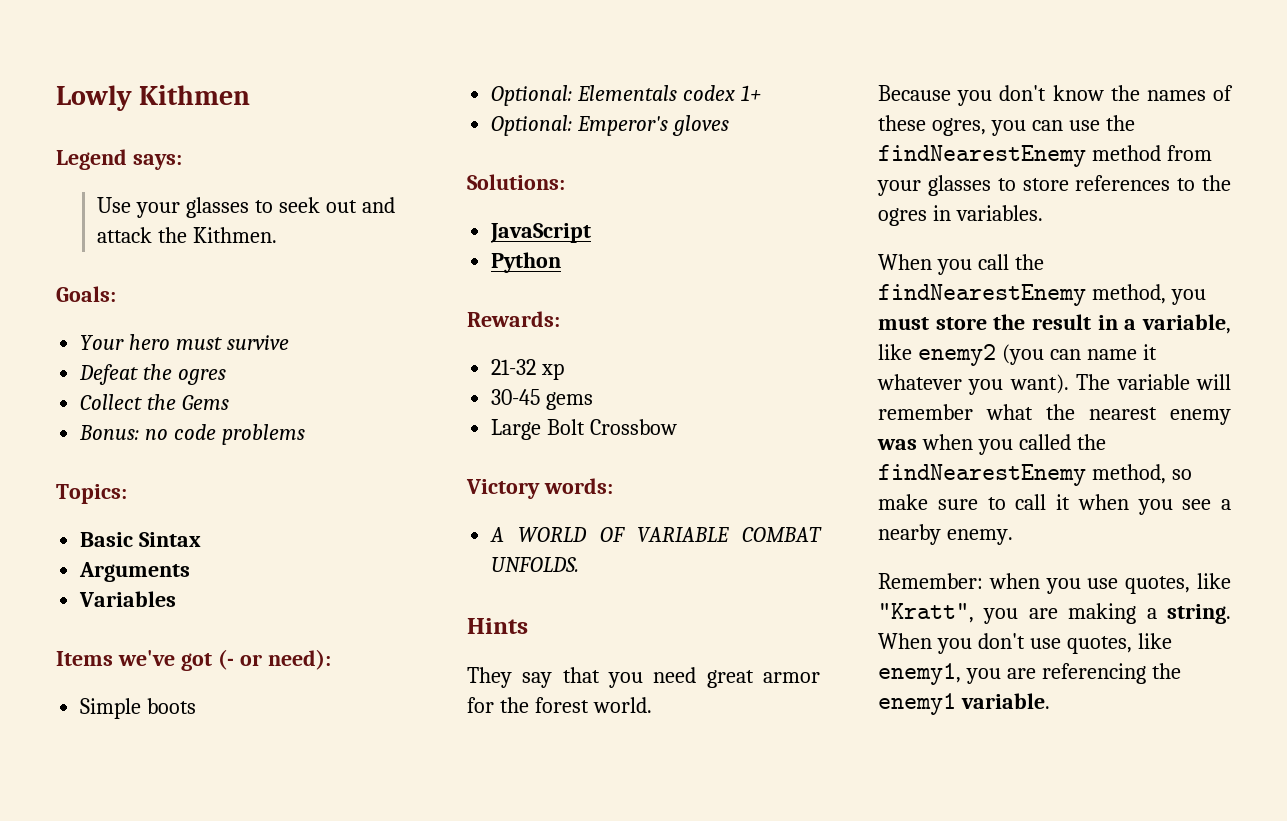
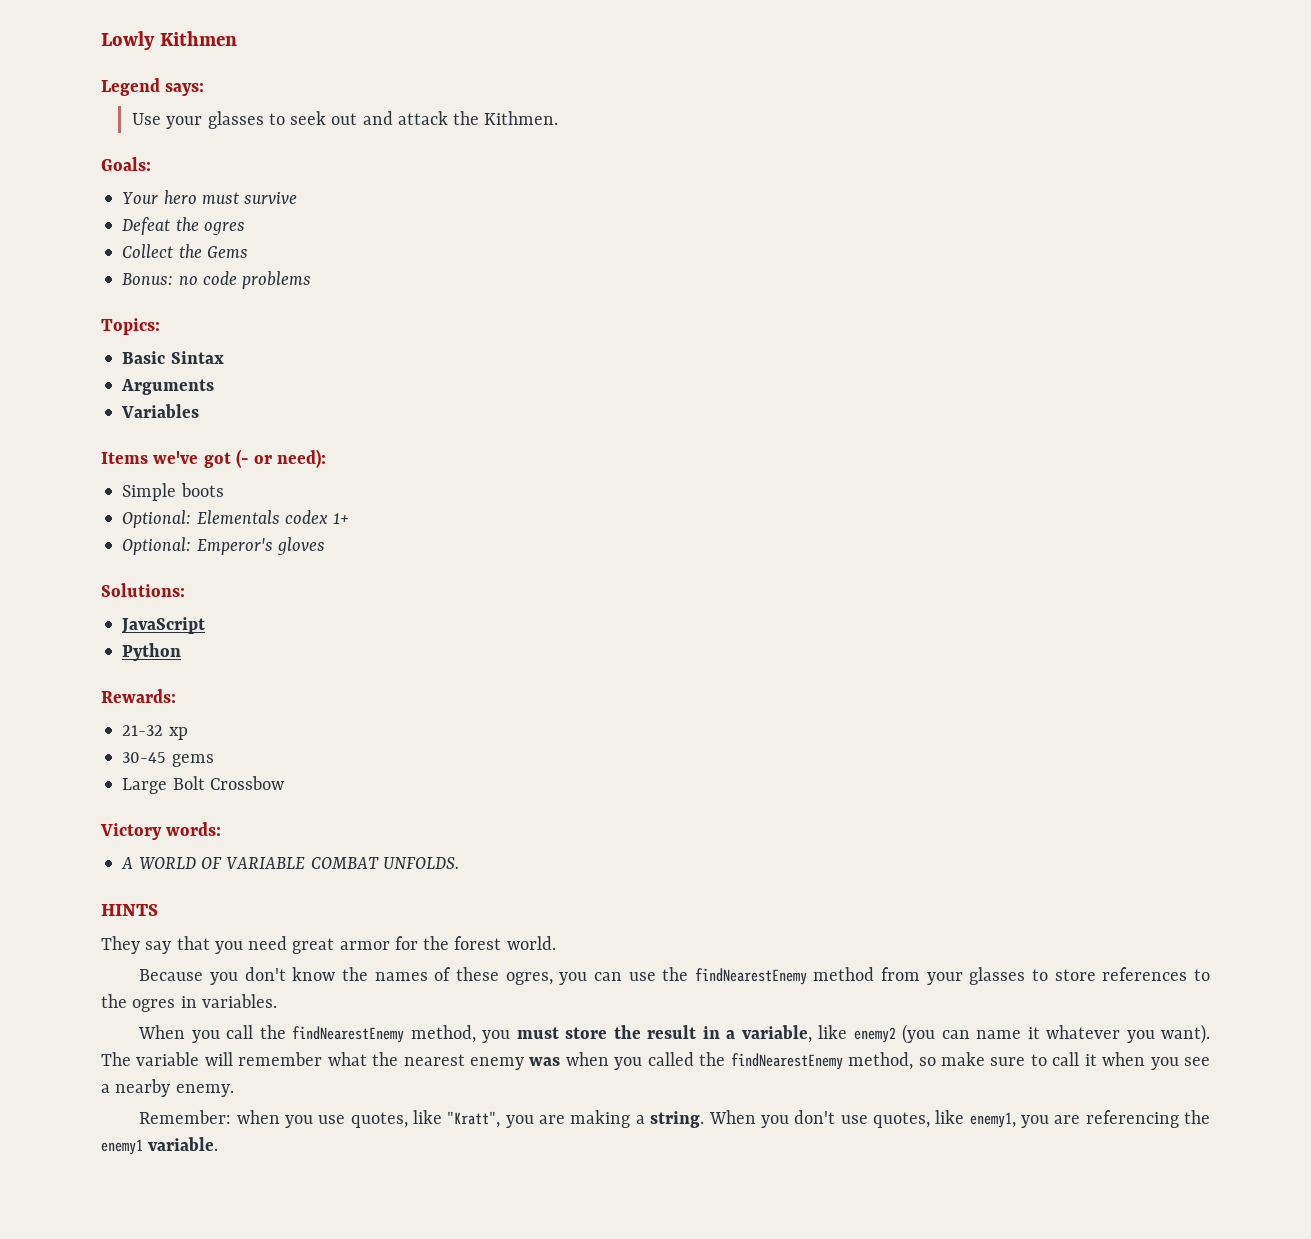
[467,618,528,634] Hints -> [101,904,158,916] HINTS

